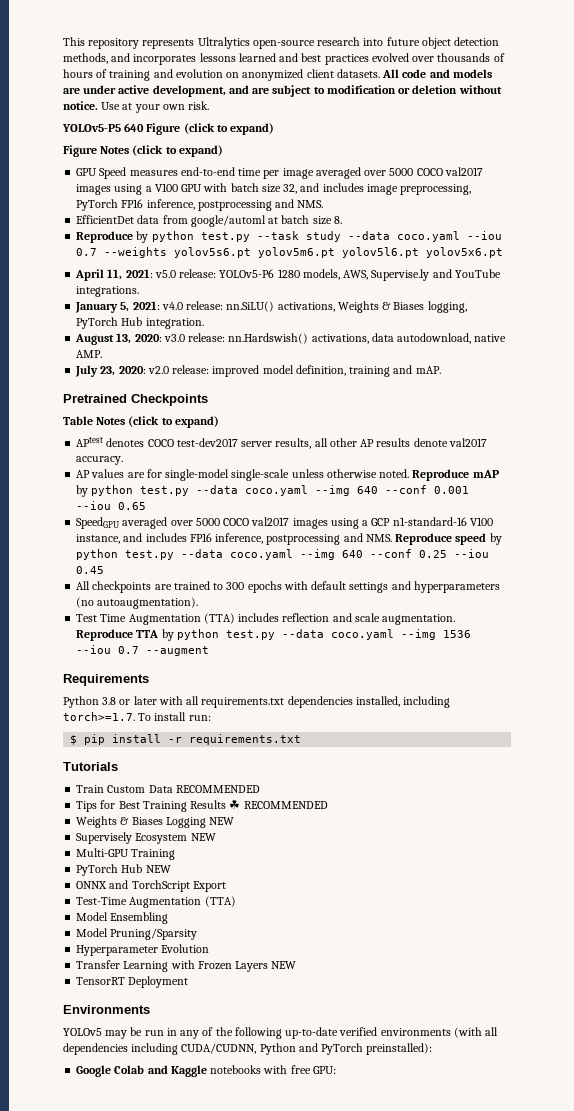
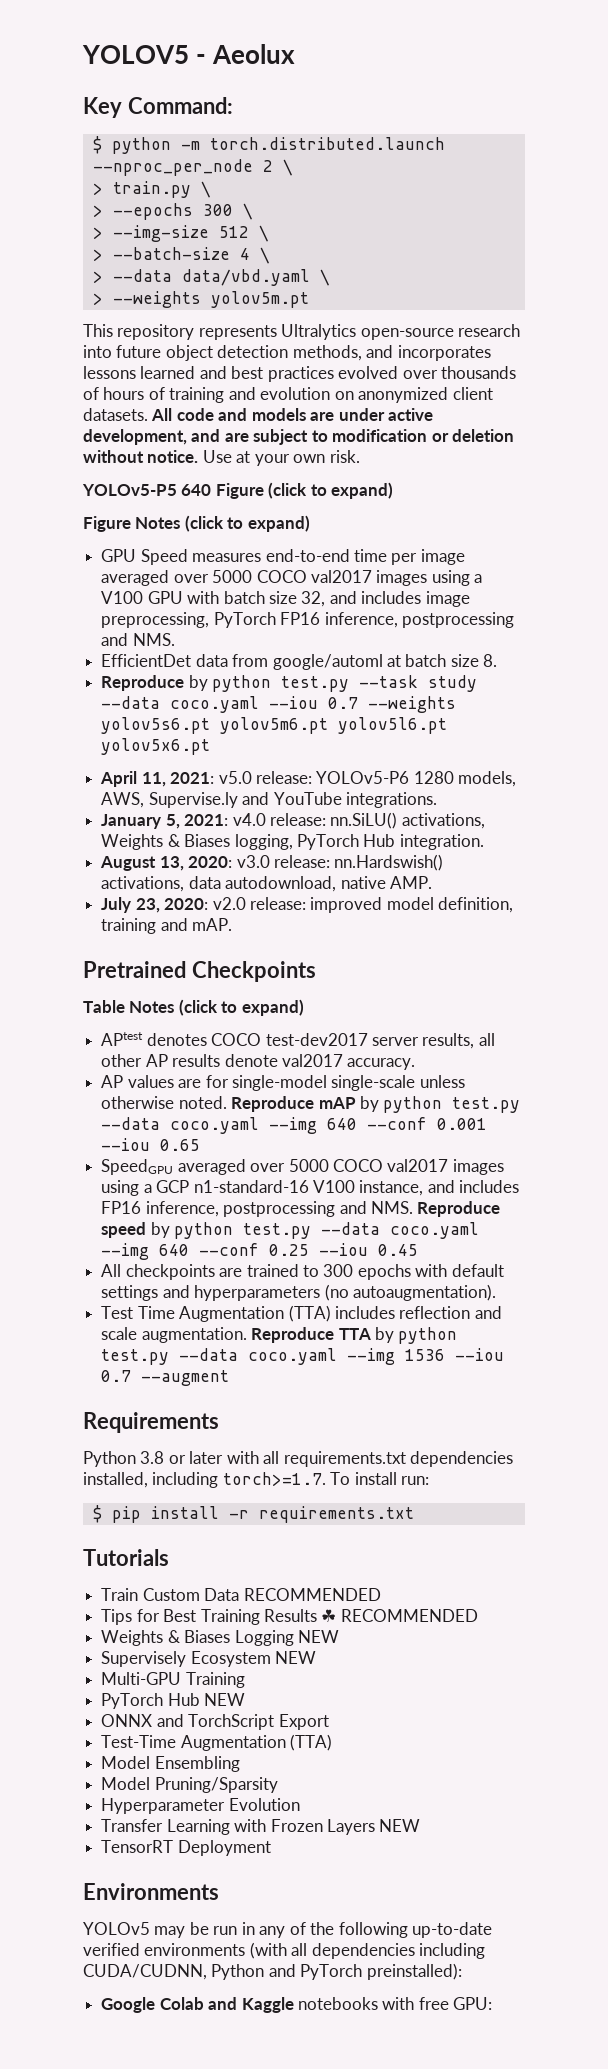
(63, 41) none -> [82,44,296,64] [83,97,233,118] [92,136,445,154] [92,159,293,176] [92,181,211,198] [92,203,253,220] [92,225,269,242] [92,247,270,264] [92,269,330,286] [92,291,309,308] YOLOV5 - Aeolux // Key Command: // $ python -m torch.distributed.launch --nproc_per_node 2 \ // > train.py \ // > --epochs 300 \ // > --img-size 512 \ // > --batch-size 4 \ // > --data data/vbd.yaml \ // > --weights yolov5m.pt //

